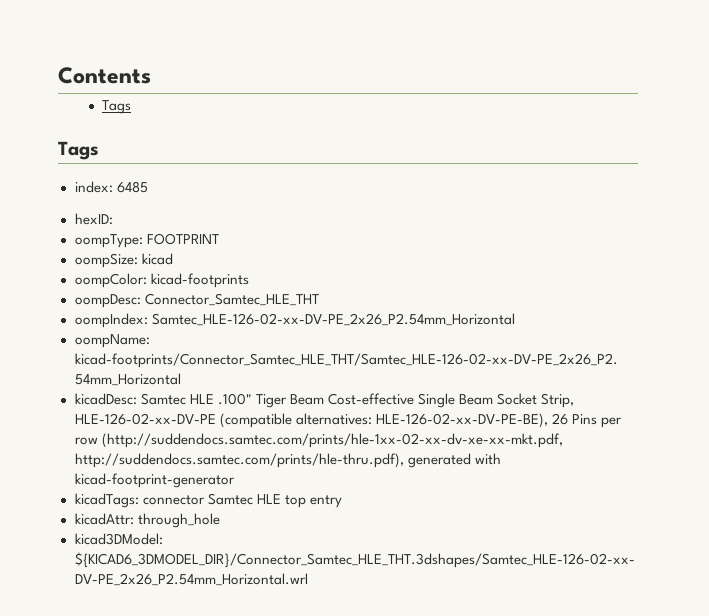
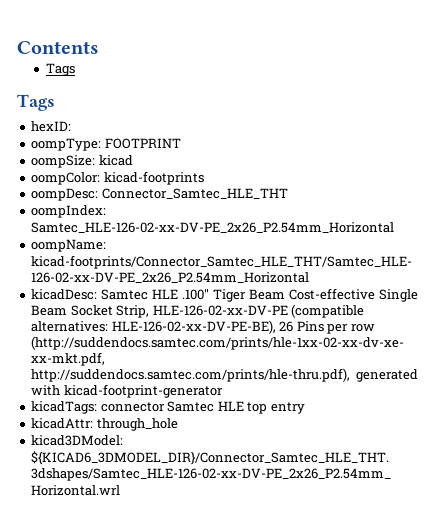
[74,181,148,193] // index: 6485 -> (55, 102) none

